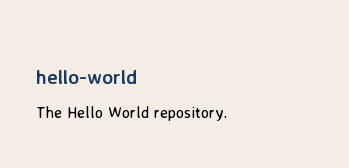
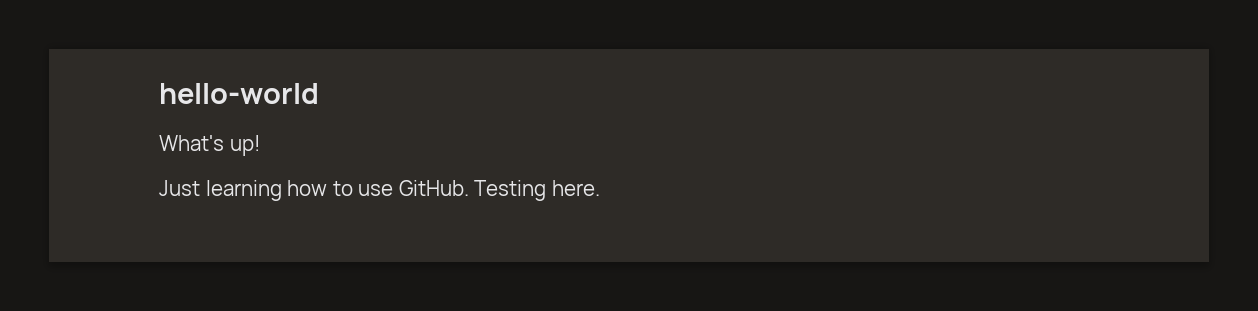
[36,106,227,121] The Hello World repository. -> [159,135,260,156] [159,180,600,201] What's up! // Just learning how to use GitHub. Testing here.

